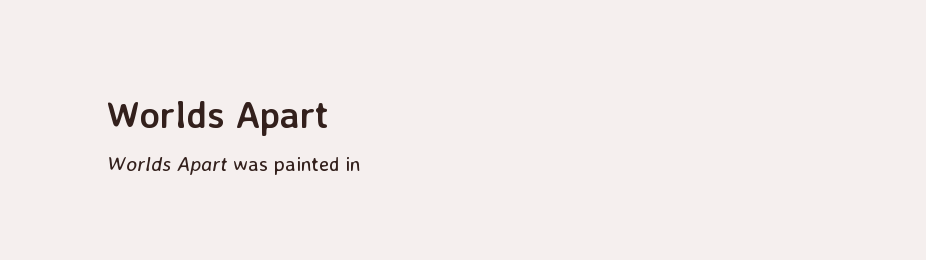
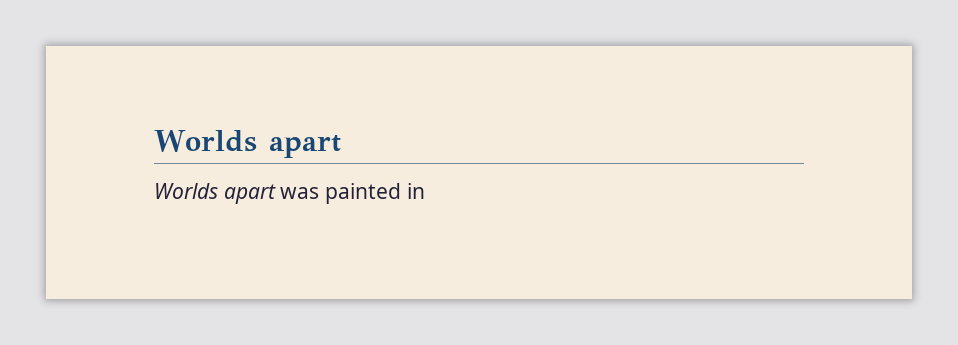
[107,101,329,136] [107,157,228,175] Worlds Apart // Worlds Apart -> [154,130,341,158] [154,183,276,204] Worlds apart // Worlds apart

